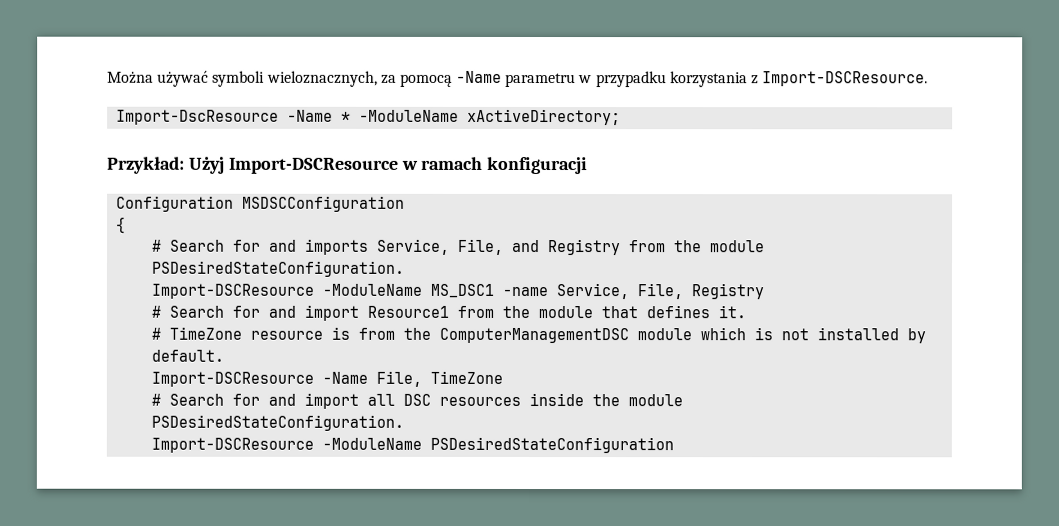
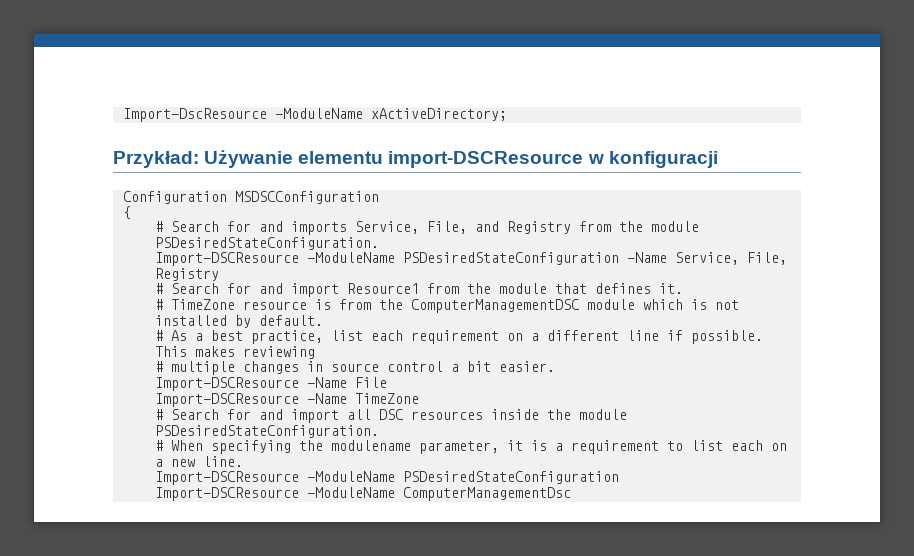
[107,70,929,88] [116,109,352,125] Można używać symboli wieloznacznych, za pomocą -Name parametru w przypadku korzystania z Import-DSCResource. // Import-DscResource -Name * -> [122,108,267,122] Import-DscResource
[188,156,484,174] Użyj Import-DSCResource w ramach -> [204,150,604,168] Używanie elementu import-DSCResource w
[430,283,549,298] MS_DSC1 -name -> [402,252,667,265] PSDesiredStateConfiguration -Name
[151,370,423,387] // Import-DSCResource -Name File, -> [154,330,763,344] [154,346,315,359] [154,361,555,375] [154,377,387,391] [154,393,347,407] // # As a best practice, list each requirement on a different line if possible. This makes reviewing // # multiple changes in source control a bit easier. // Import-DSCResource -Name File // Import-DSCResource -Name
[151,436,675,454] // Import-DSCResource -ModuleName PSDesiredStateConfiguration -> [154,440,787,454] [154,456,243,467] [154,471,619,485] [154,487,571,501] // # When specifying the modulename parameter, it is a requirement to list each on a new line. // Import-DSCResource -ModuleName PSDesiredStateConfiguration // Import-DSCResource -ModuleName ComputerManagementDsc

